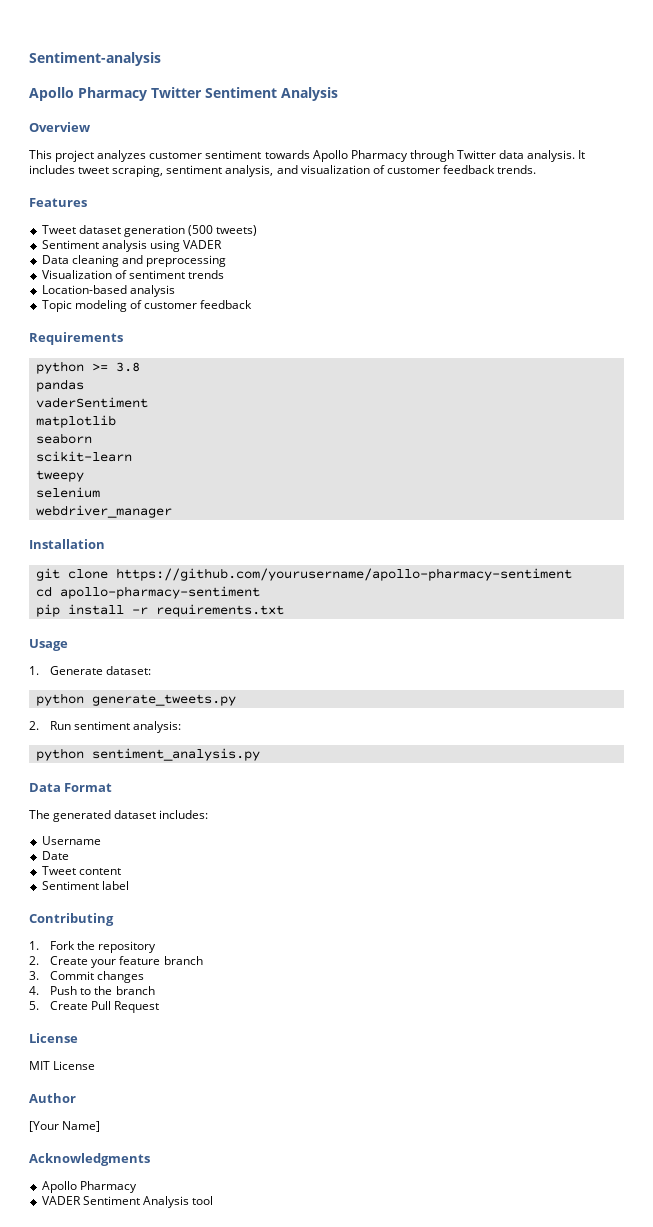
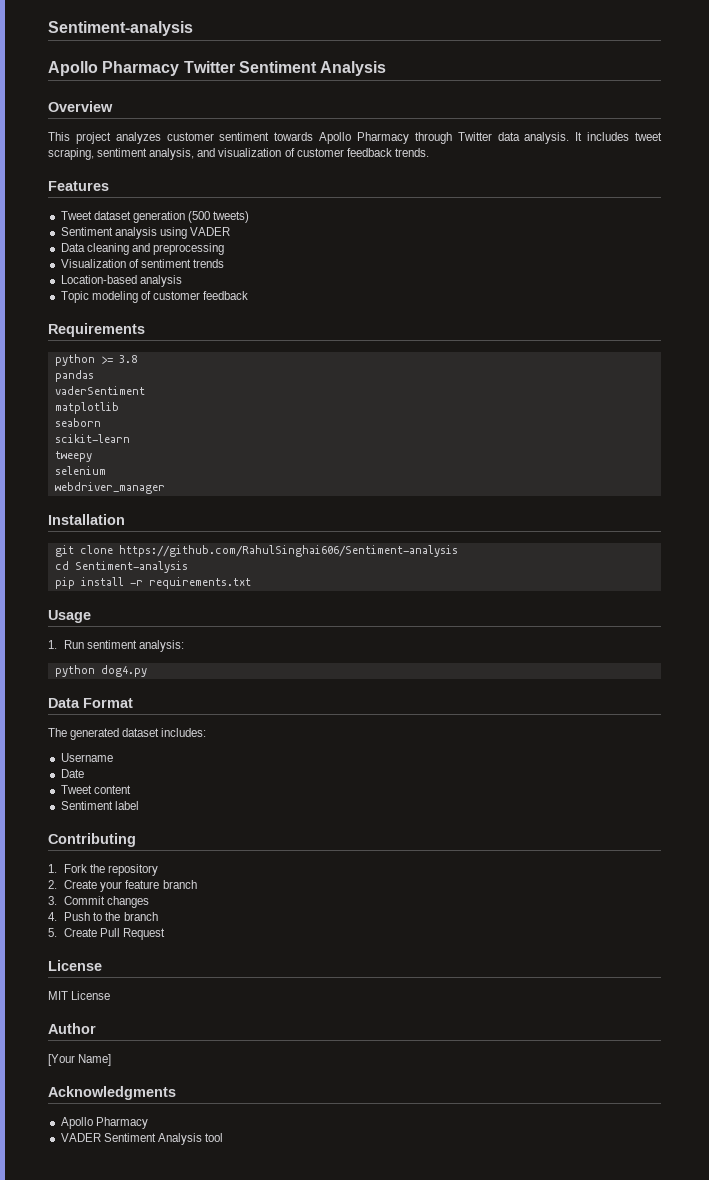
[115,568,572,581] https://github.com/yourusername/apollo-pharmacy-sentiment -> [118,545,458,557] https://github.com/RahulSinghai606/Sentiment-analysis
[59,586,260,599] apollo-pharmacy-sentiment -> [74,561,188,573] Sentiment-analysis
[50,666,152,675] [35,693,236,706] [29,721,39,730] Generate dataset: // python generate_tweets.py // 2. -> (57, 644) none
[91,748,260,761] sentiment_analysis.py -> [100,665,147,677] dog4.py

